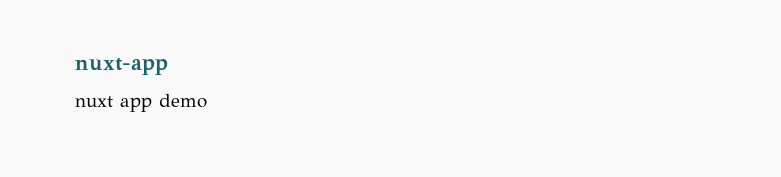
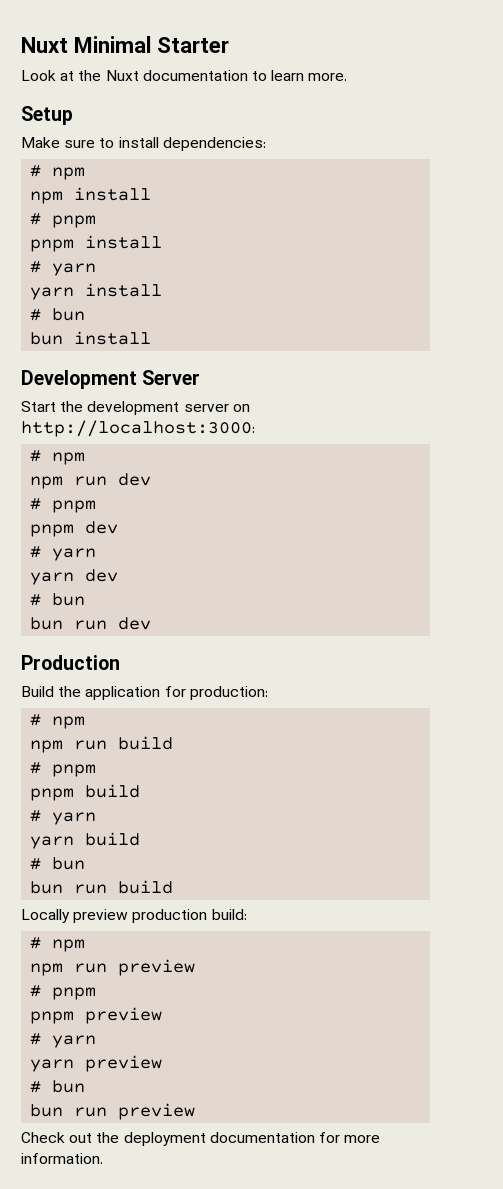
[75,58,168,75] [75,94,207,112] nuxt-app // nuxt app demo -> [21,36,229,53] [21,70,348,81] [21,106,73,125] [21,137,266,151] [30,165,86,180] [30,187,152,204] [30,213,97,228] [30,235,163,252] [30,261,97,276] [30,283,163,300] [30,308,86,321] [30,331,152,345] [21,370,201,389] [21,401,250,415] [21,420,255,437] [30,450,86,465] [30,473,152,489] [30,498,97,513] [30,521,119,537] [30,546,97,561] [30,569,119,585] [30,593,86,606] [30,617,152,630] [21,655,120,670] [21,686,268,700] [30,714,86,729] [30,736,174,753] [30,762,97,777] [30,784,141,801] [30,810,97,825] [30,832,141,849] [30,857,86,870] [30,880,174,894] [21,909,247,923] [30,937,86,952] [30,959,196,976] [30,985,97,1000] [30,1007,163,1024] [30,1033,97,1048] [30,1055,163,1072] [30,1080,86,1093] [30,1103,196,1120] [21,1132,381,1146] [21,1153,103,1164] Nuxt Minimal Starter // Look at the Nuxt documentation to learn more. // Setup // Make sure to install dependencies: // # npm // npm install // # pnpm // pnpm install // # yarn // yarn install // # bun // bun install // Development Server // Start the development server on http://localhost:3000: // # npm // npm run dev // # pnpm // pnpm dev // # yarn // yarn dev // # bun // bun run dev // Production // Build the application for production: // # npm // npm run build // # pnpm // pnpm build // # yarn // yarn build // # bun // bun run build // Locally preview production build: // # npm // npm run preview // # pnpm // pnpm preview // # yarn // yarn preview // # bun // bun run preview // Check out the deployment documentation for more information.

